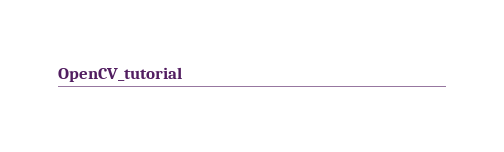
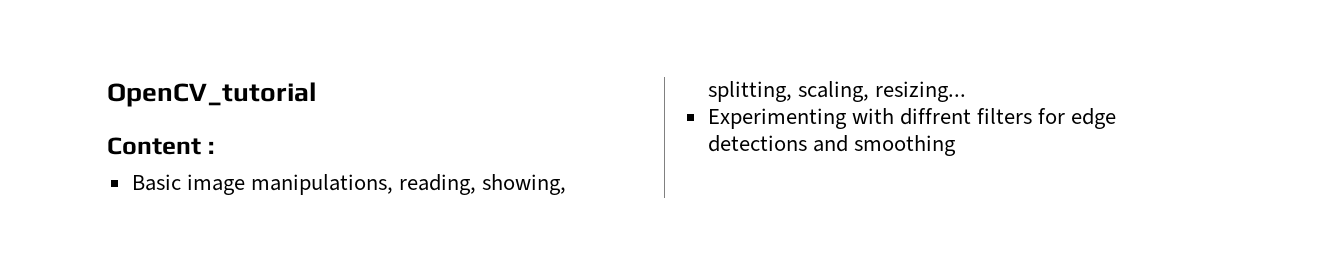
(182, 74) none -> [107,137,214,155] [131,174,567,195] [707,81,966,102] [707,108,1117,129] [707,135,956,156] // Content : // Basic image manipulations, reading, showing, splitting, scaling, resizing... // Experimenting with diffrent filters for edge detections and smoothing

